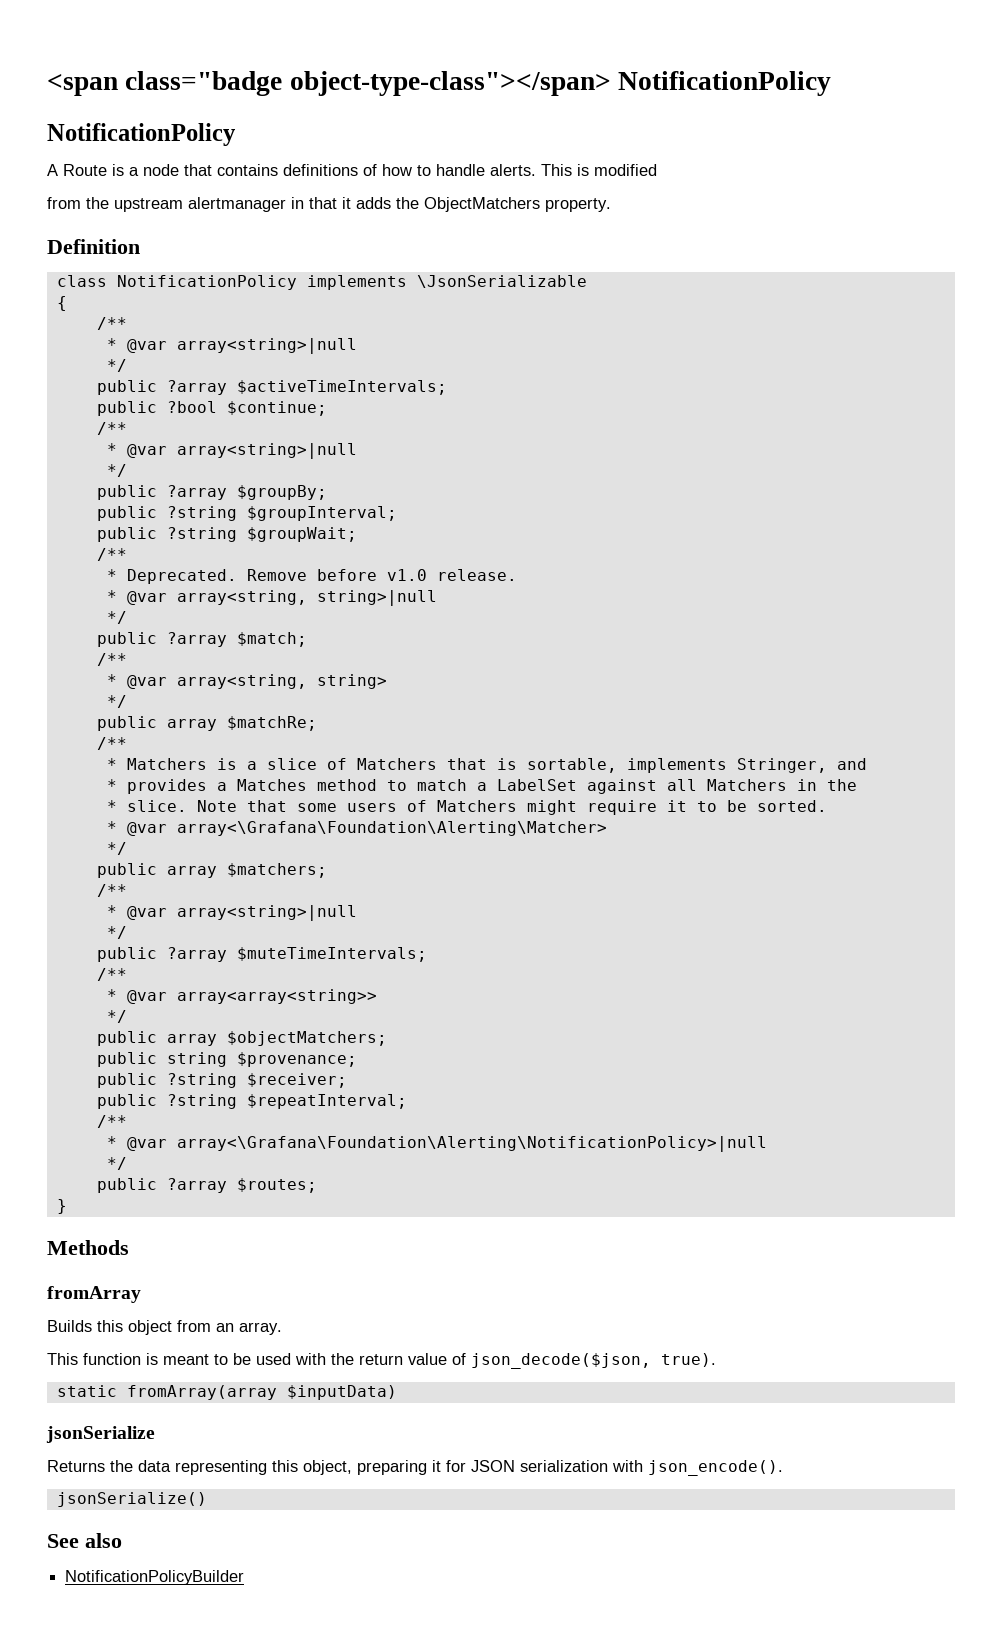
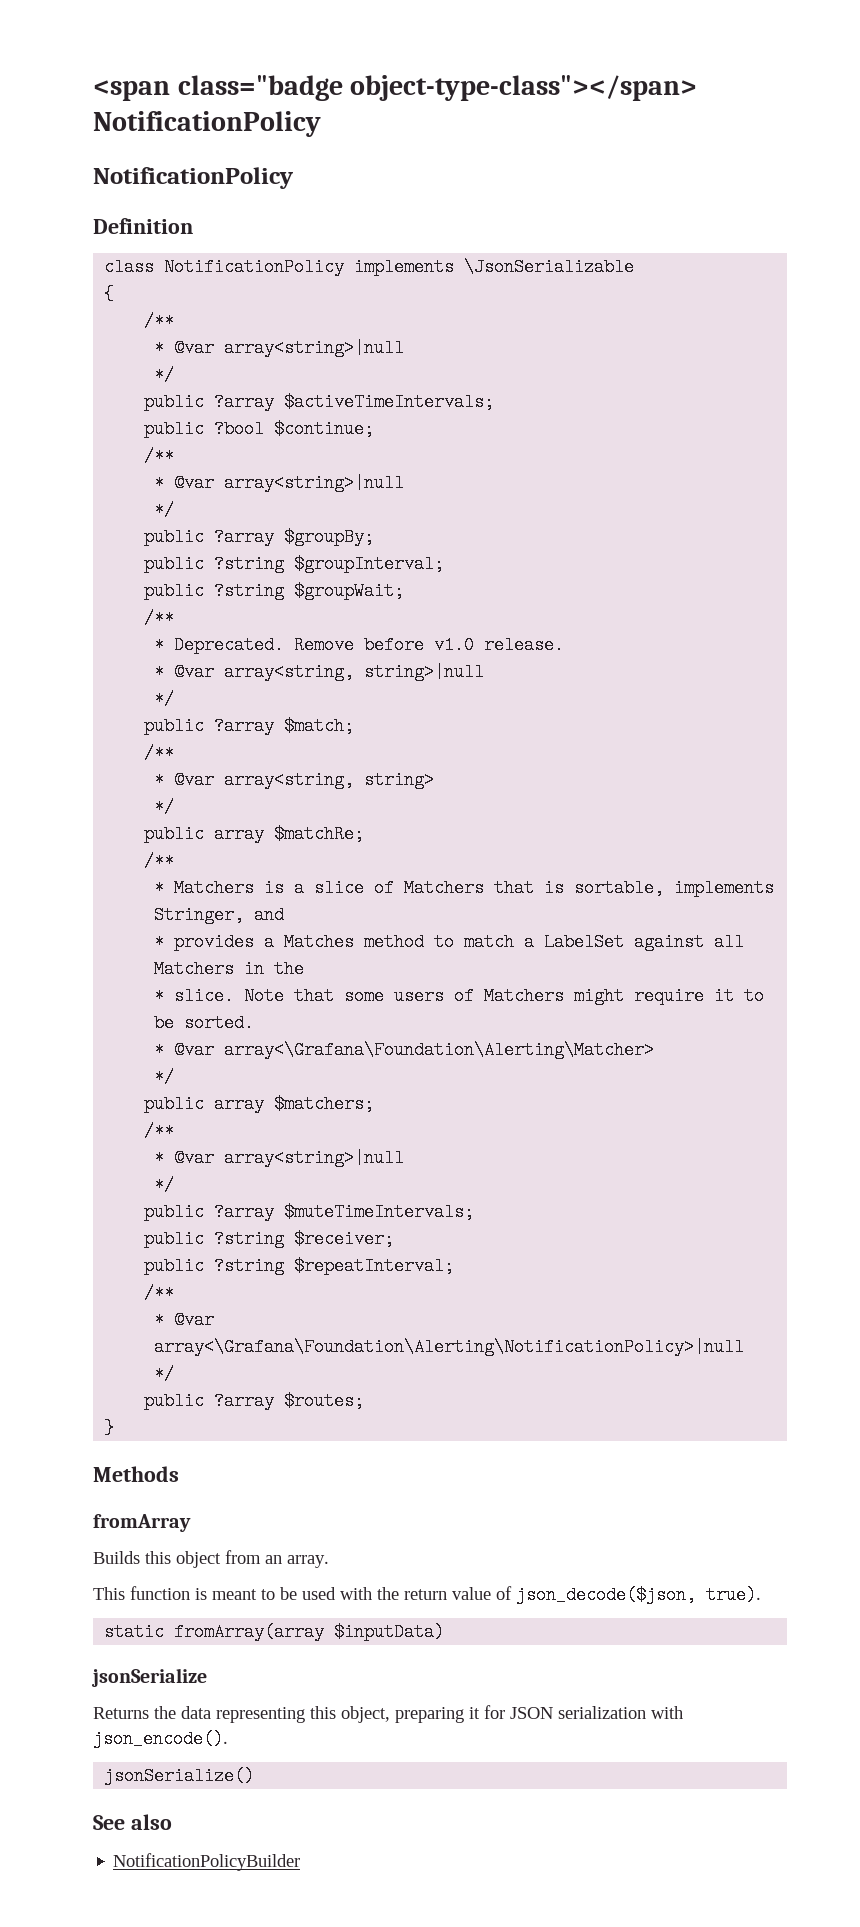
[47,164,657,176] [47,197,611,212] // A Route is a node that contains definitions of how to handle alerts. This is modified // from the upstream alertmanager in that it adds the ObjectMatchers property. -> (294, 178) none
[96,968,127,981] [106,989,377,1004] [106,1010,127,1023] [96,1031,387,1046] [96,1052,357,1067] // /** // * @var array<array<string>> // */ // public array $objectMatchers; // public string $provenance; -> (475, 1212) none

